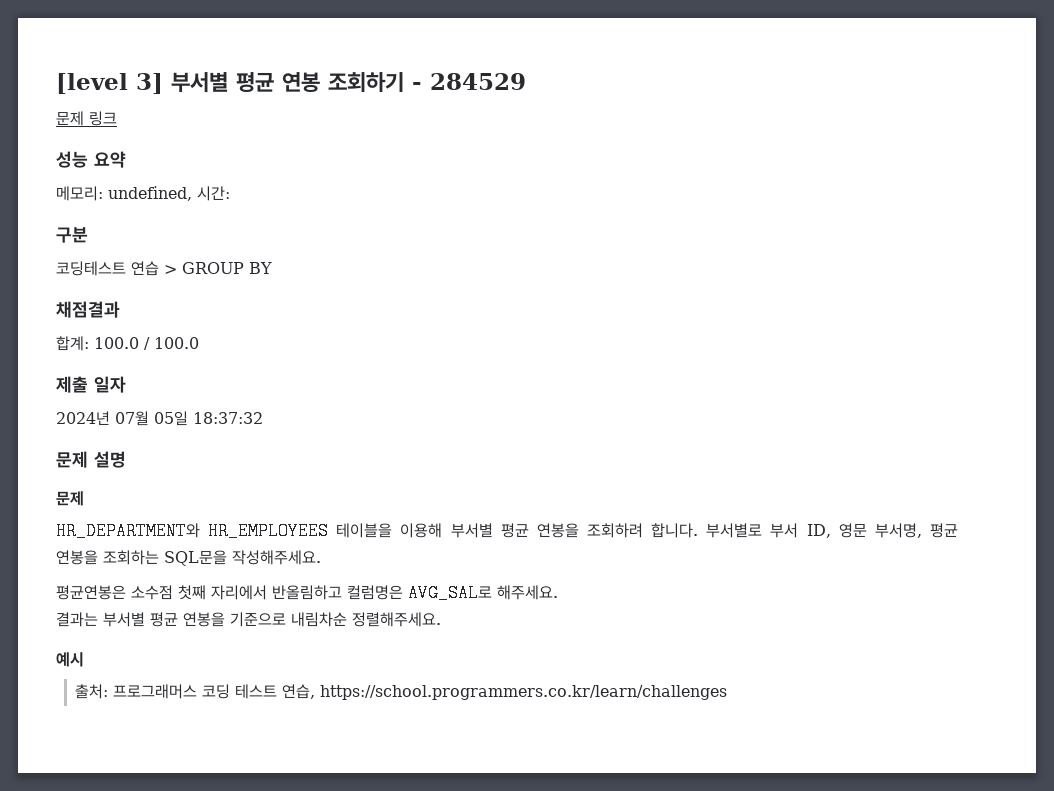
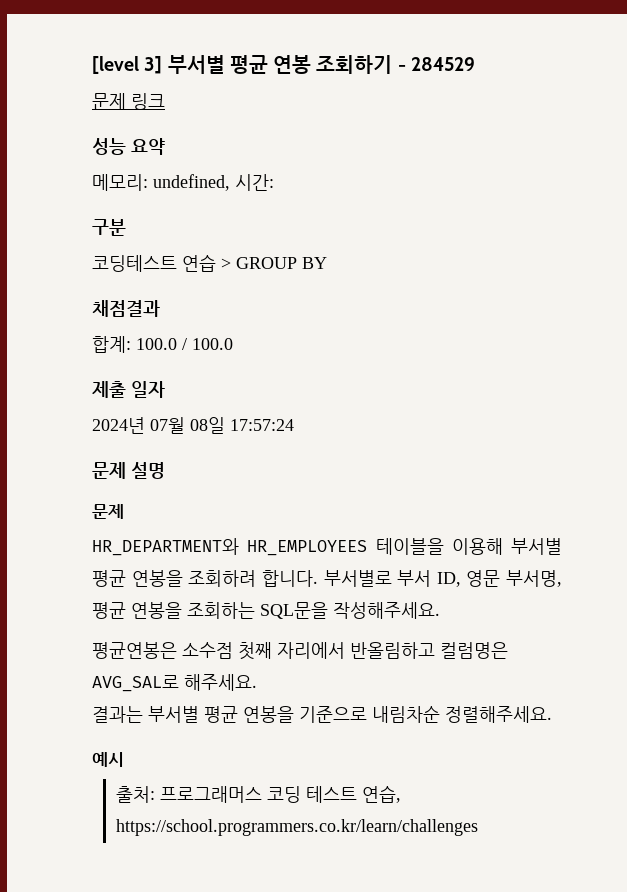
[154,411,263,426] 05일 18:37:32 -> [190,417,294,434] 08일 17:57:24

